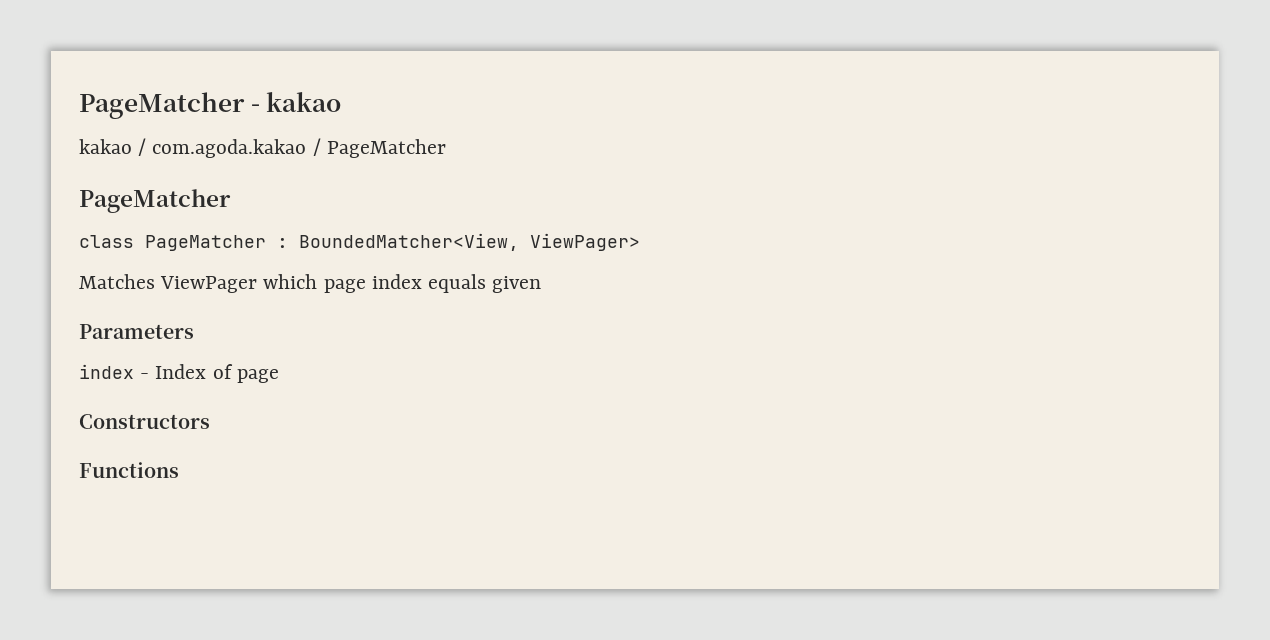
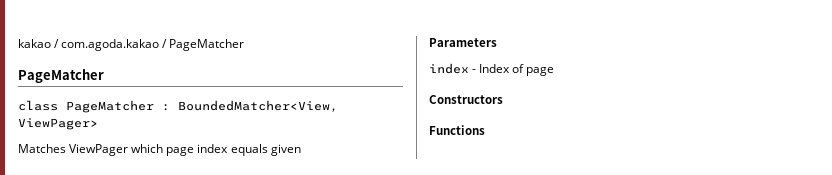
[79,92,342,119] PageMatcher - kakao // -> (18, 43) none

